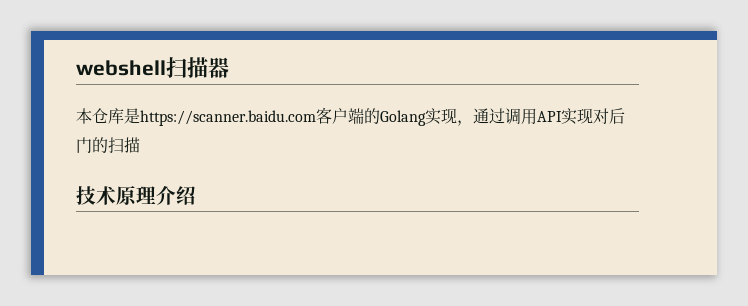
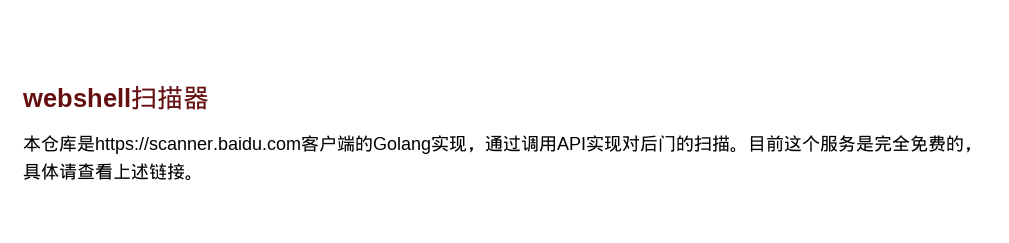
[76,186,196,205] // 技术原理介绍 -> [730,135,982,153] [23,163,203,181] 。目前这个服务是完全免费的，具体请查看上述链接。

